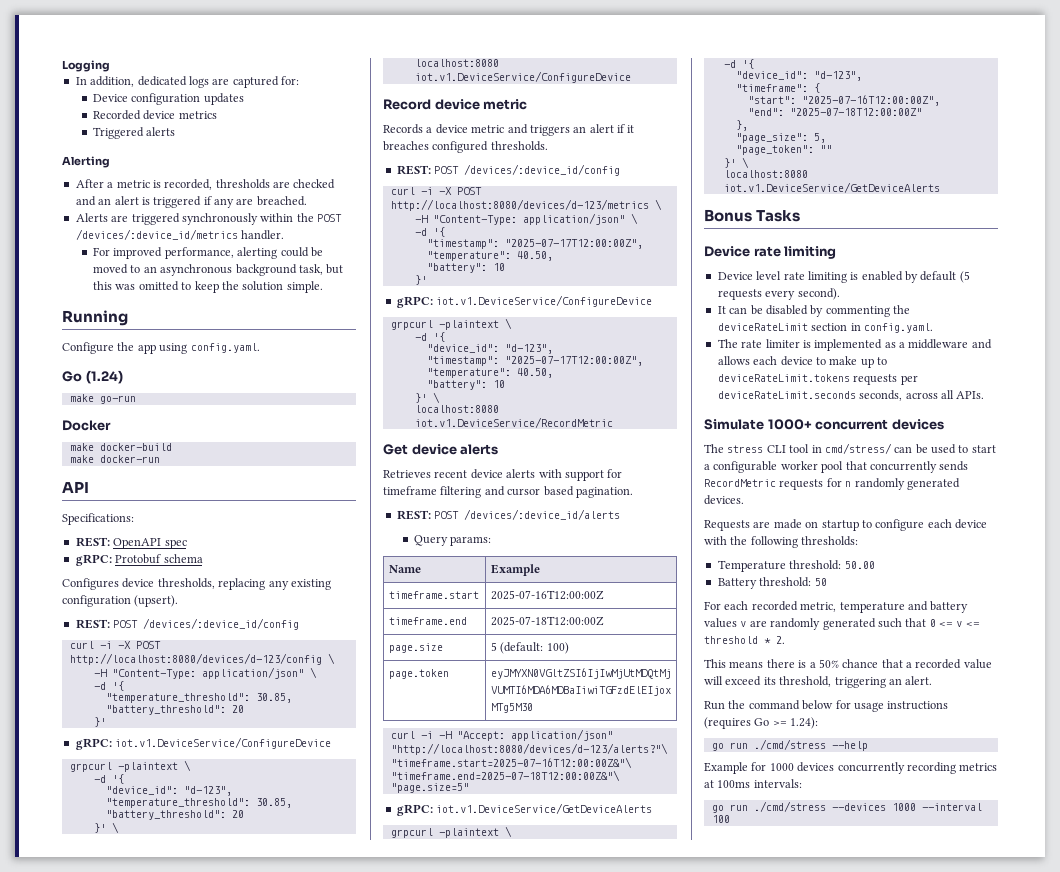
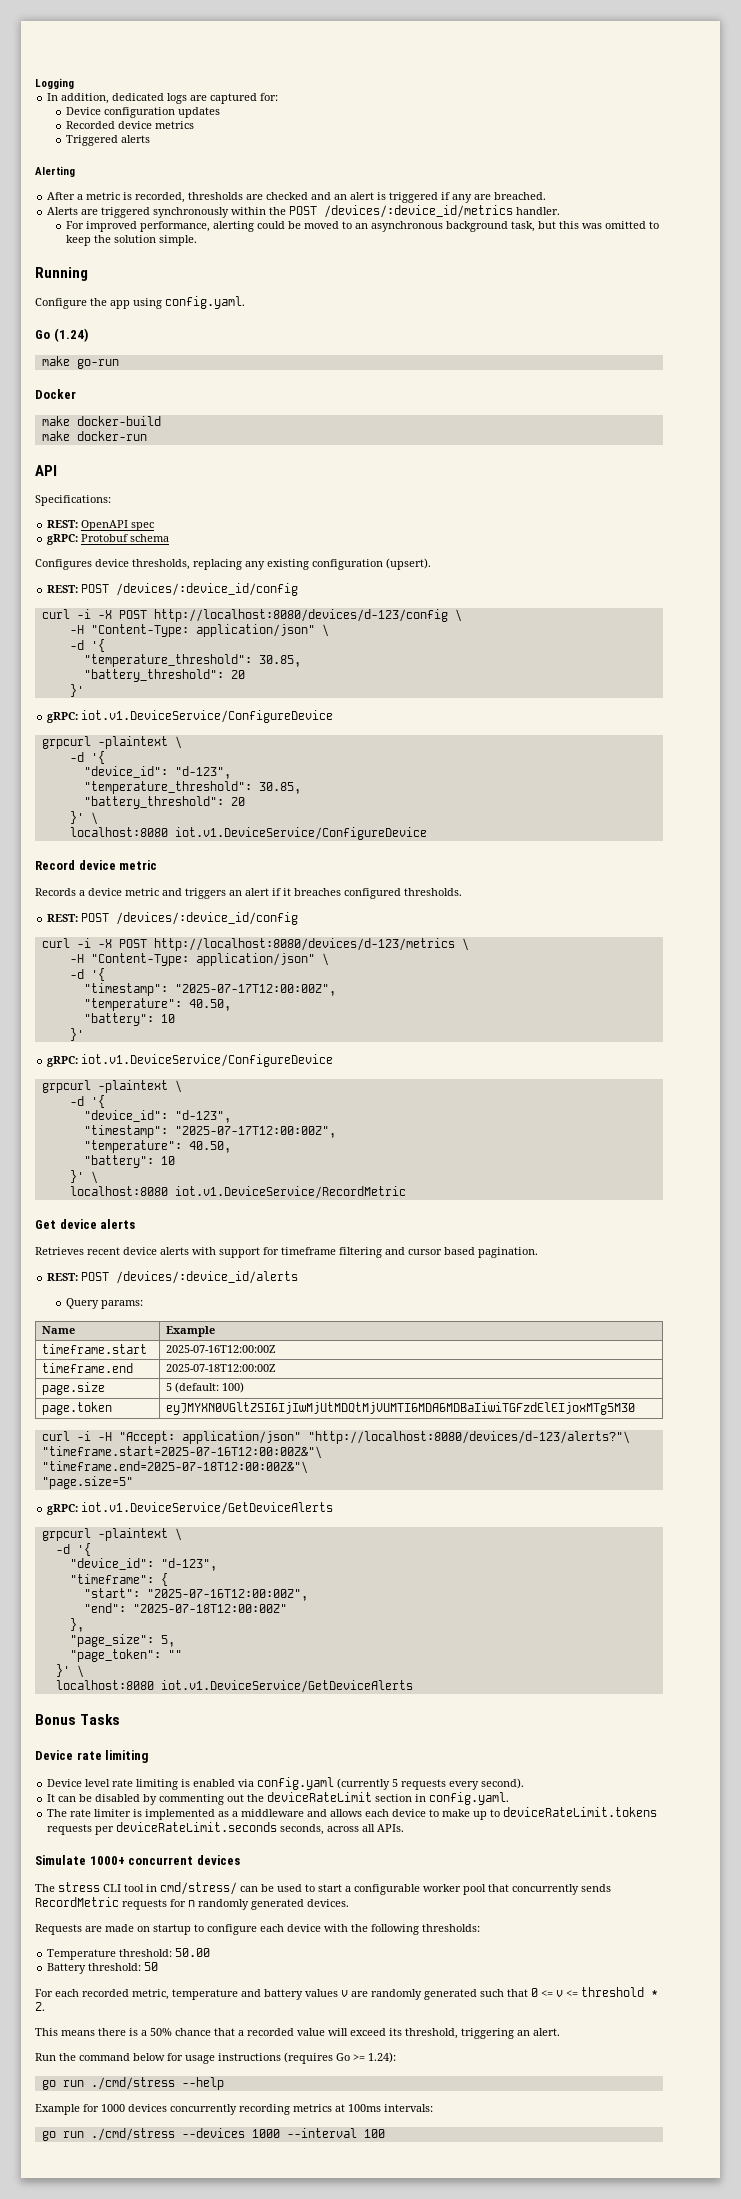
[905,271,970,283] by default (5 -> [238,1777,399,1790] via config.yaml (currently 5
(890, 311) none -> [227,1794,245,1802] out

